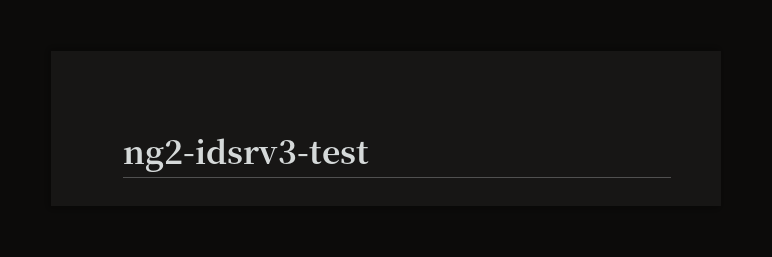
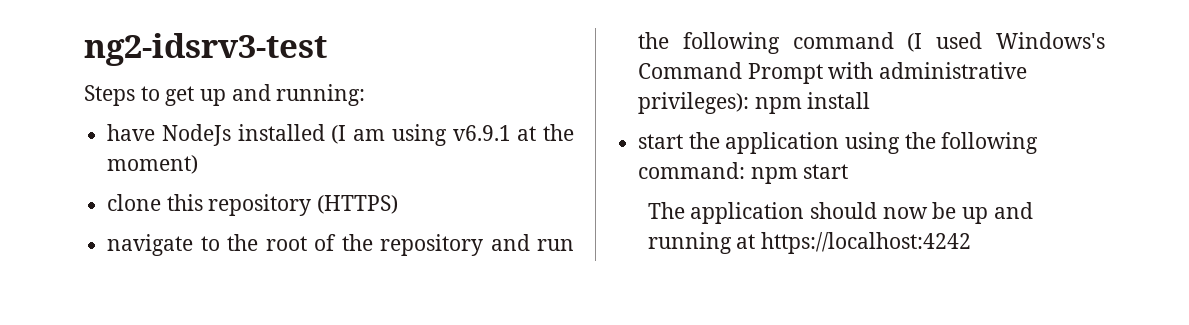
(369, 155) none -> [84,84,366,106] [107,124,574,146] [107,155,199,174] [107,194,399,216] [107,234,574,256] [638,32,1105,54] [638,62,1028,84] [638,92,871,114] [638,132,1039,154] [638,162,849,184] [647,202,1033,224] [647,232,971,254] // Steps to get up and running: // have NodeJs installed (I am using v6.9.1 at the moment) // clone this repository (HTTPS) // navigate to the root of the repository and run the following command (I used Windows's Command Prompt with administrative privileges): npm install // start the application using the following command: npm start // The application should now be up and running at https://localhost:4242

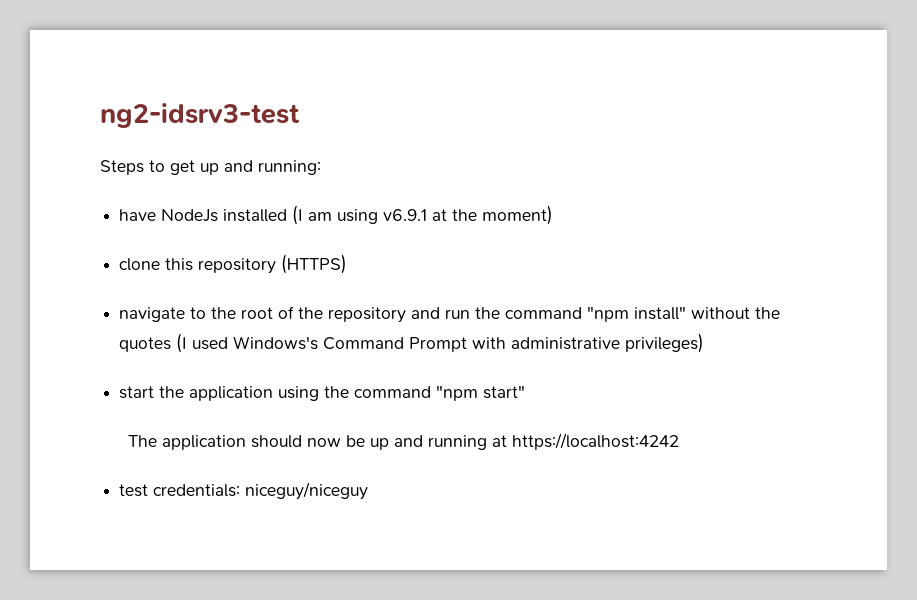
[682,32,894,54] following command -> [505,306,781,322] [119,337,172,352] command "npm install" without the quotes
[638,92,871,114] privileges): npm install -> [625,333,705,353] privileges)
[941,132,1039,154] [638,162,849,184] following command: npm start -> [354,385,526,401] command "npm start"
(971, 243) none -> [119,482,369,500] // test credentials: niceguy/niceguy

